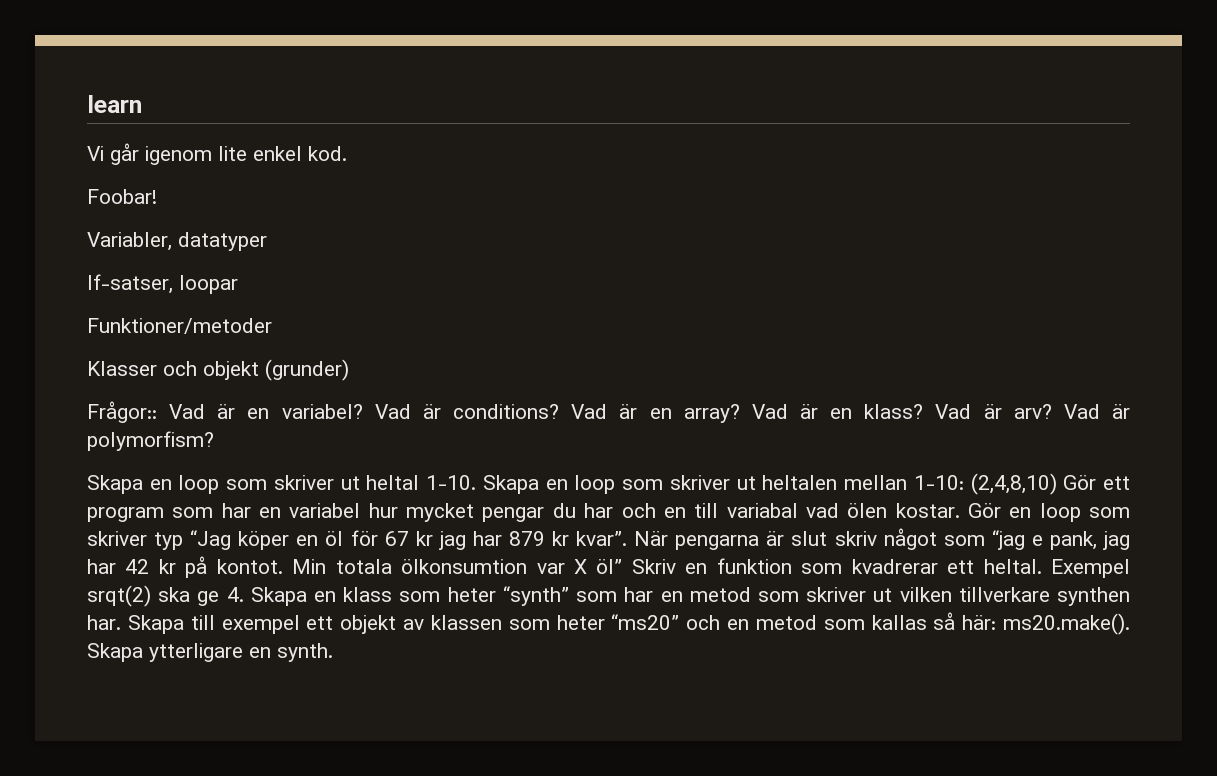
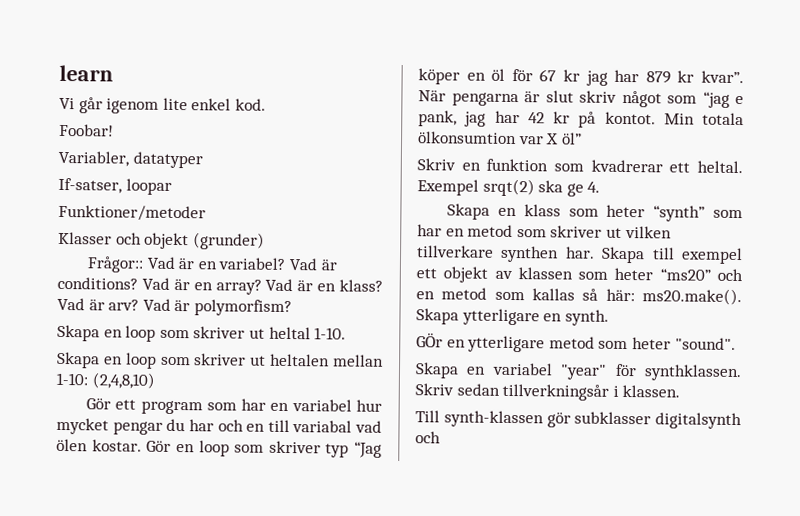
(477, 482) none -> (347, 333) //
(1057, 484) none -> (155, 380) //
(623, 566) none -> (582, 138) //
(244, 594) none -> (601, 187) //
(333, 652) none -> [416,333,736,353] [415,362,742,382] [415,383,681,401] [415,410,742,430] [415,431,441,444] // GÖr en ytterligare metod som heter "sound". // Skapa en variabel "year" för synthklassen. Skriv sedan tillverkningsår i klassen. // Till synth-klassen gör subklasser digitalsynth och

